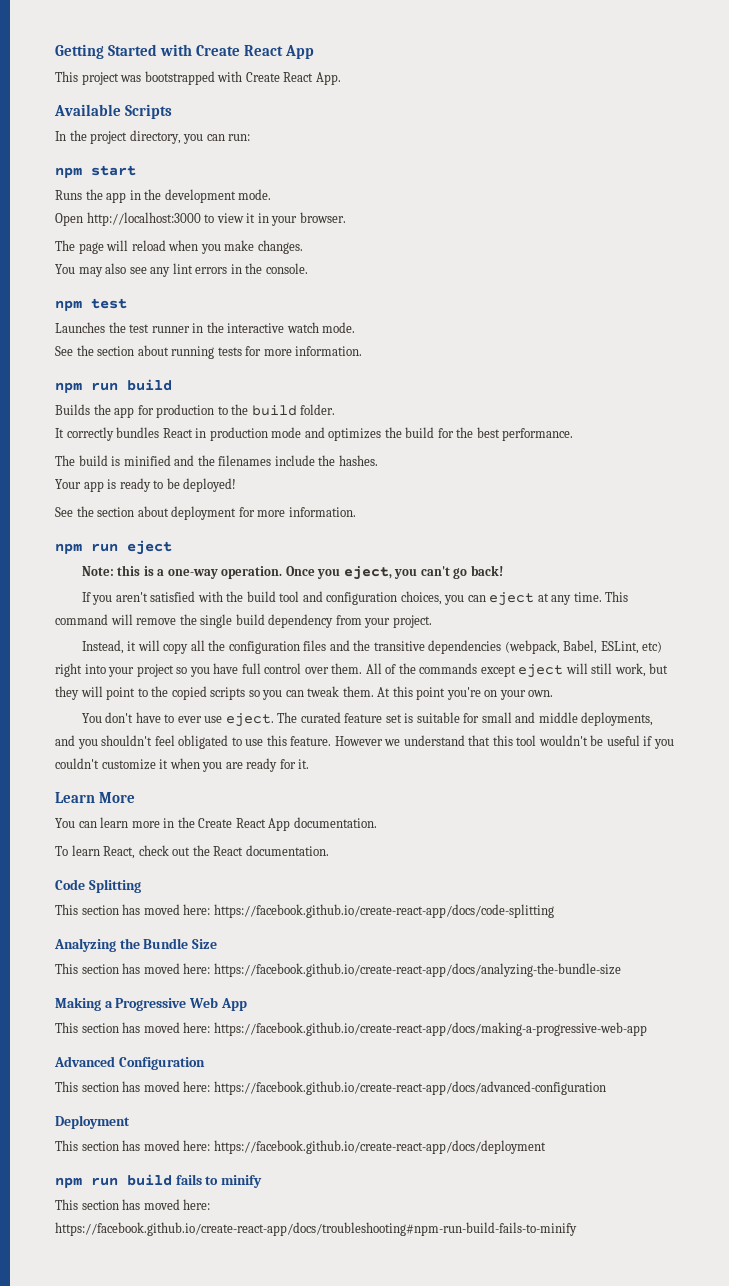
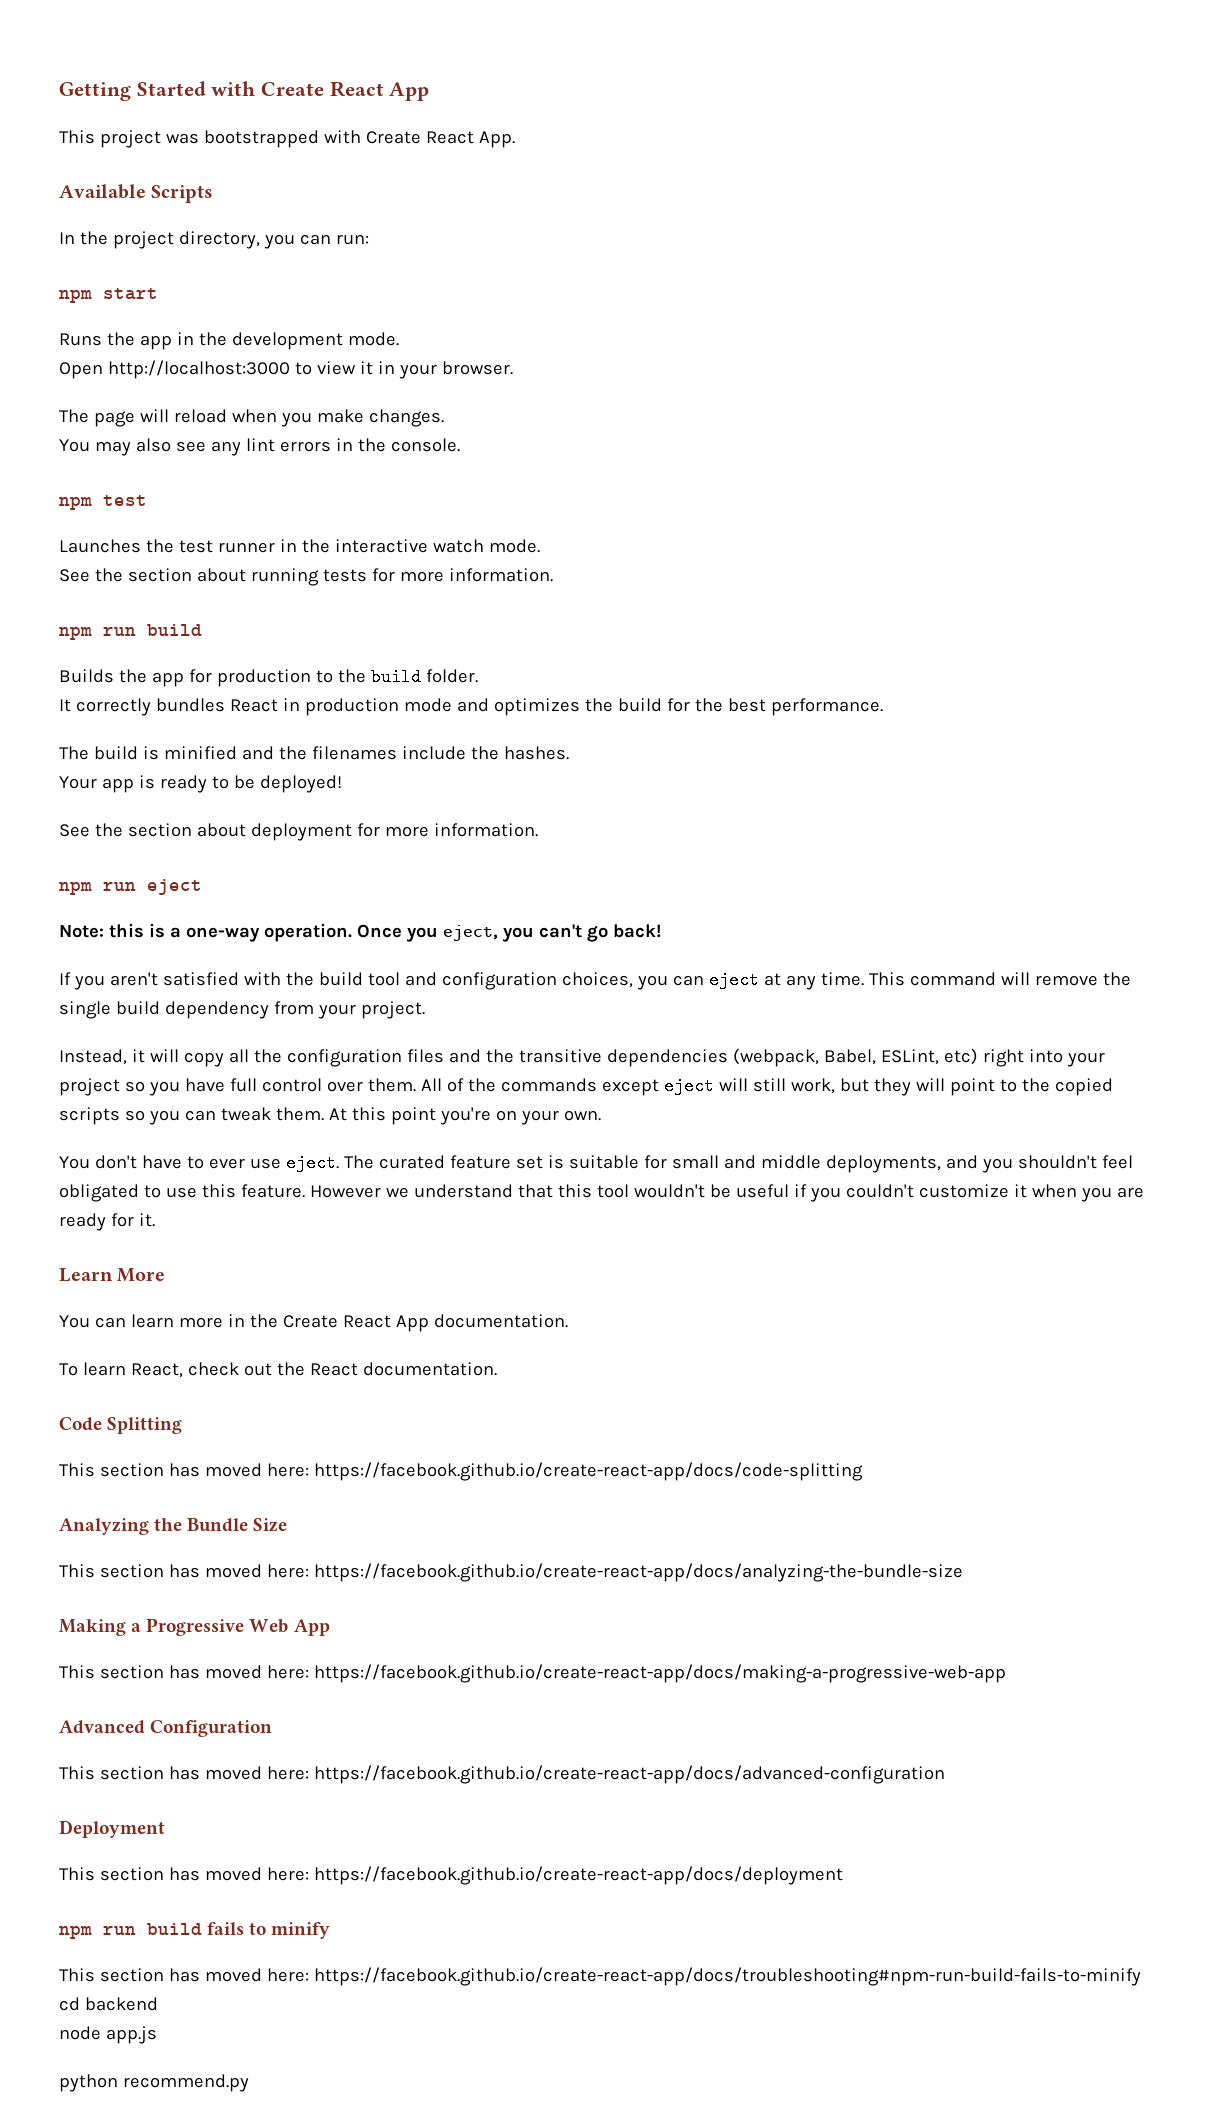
(577, 1229) none -> [59,1997,158,2011] [59,2026,157,2044] [59,2074,249,2092] cd backend // node app.js // python recommend.py

